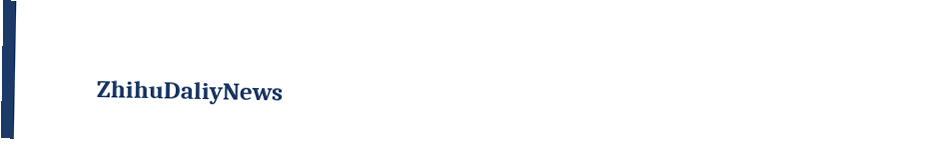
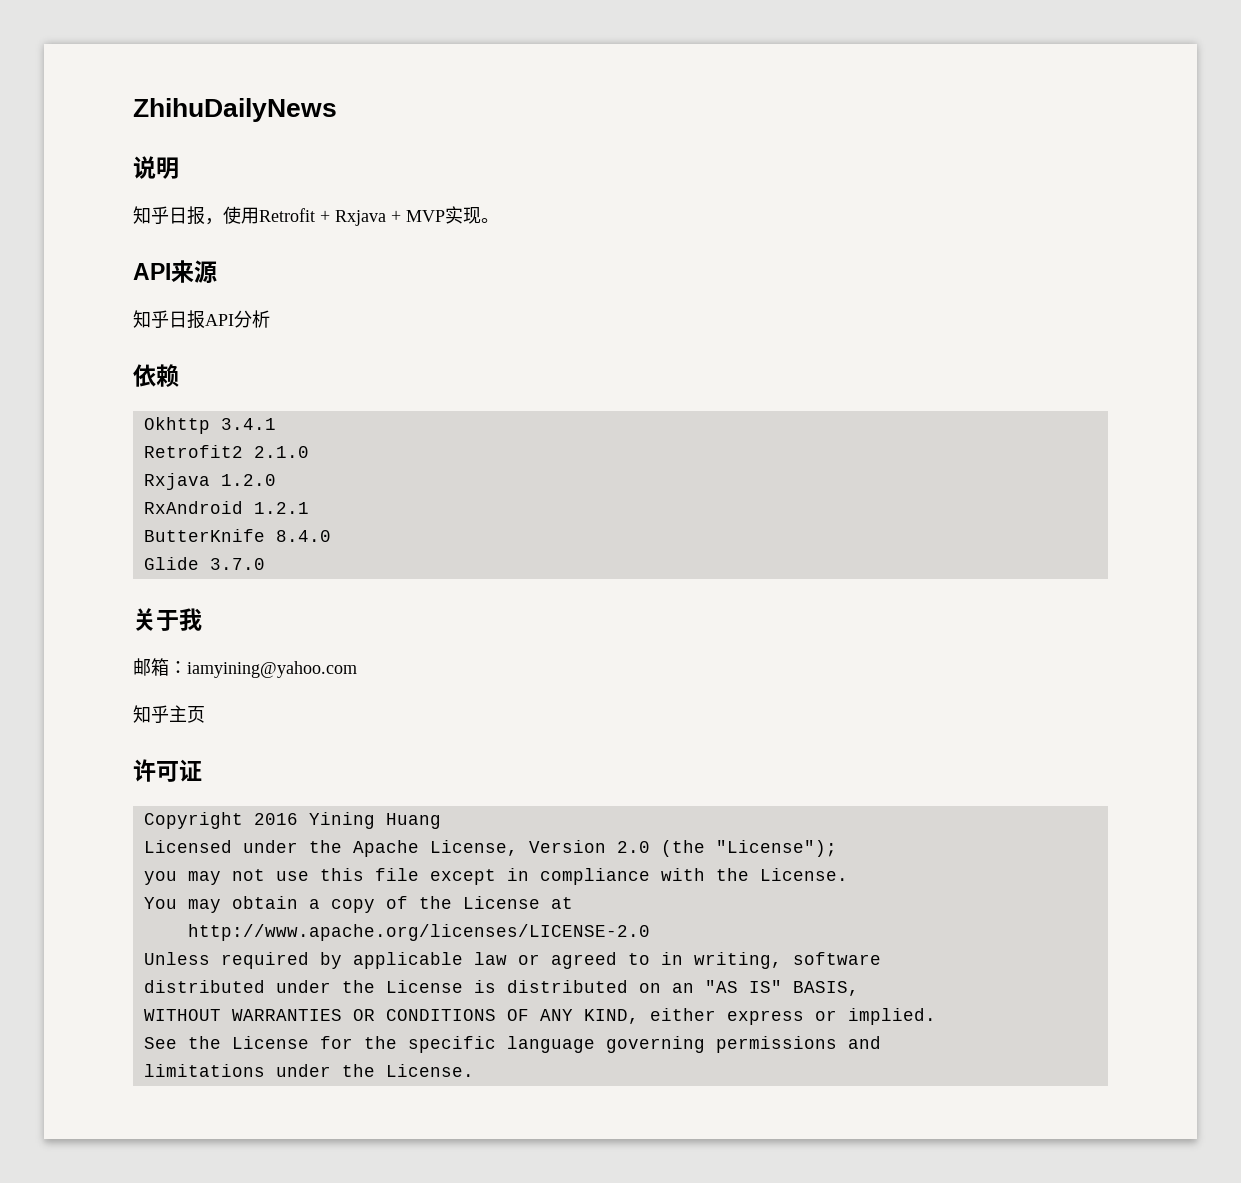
[96,80,283,106] ZhihuDaliyNews -> [133,98,337,122] [133,156,179,179] [133,206,499,226] [133,260,217,284] [133,310,270,329] [133,364,179,387] [143,417,276,434] [143,445,309,458] [143,473,276,490] [143,501,309,514] [143,529,331,542] [143,557,265,570] [133,608,202,631] [133,658,357,678] [133,705,205,723] [133,759,202,782] [143,812,441,829] [143,840,837,857] [143,868,848,885] [143,896,573,913] [187,924,650,941] [143,952,881,969] [143,980,859,996] [143,1008,936,1025] [143,1036,881,1053] [143,1064,474,1077] ZhihuDailyNews // 说明 // 知乎日报，使用Retrofit + Rxjava + MVP实现。 // API来源 // 知乎日报API分析 // 依赖 // Okhttp 3.4.1 // Retrofit2 2.1.0 // Rxjava 1.2.0 // RxAndroid 1.2.1 // ButterKnife 8.4.0 // Glide 3.7.0 // 关于我 // 邮箱：iamyining@yahoo.com // 知乎主页 // 许可证 // Copyright 2016 Yining Huang // Licensed under the Apache License, Version 2.0 (the "License"); // you may not use this file except in compliance with the License. // You may obtain a copy of the License at // http://www.apache.org/licenses/LICENSE-2.0 // Unless required by applicable law or agreed to in writing, software // distributed under the License is distributed on an "AS IS" BASIS, // WITHOUT WARRANTIES OR CONDITIONS OF ANY KIND, either express or implied. // See the License for the specific language governing permissions and // limitations under the License.

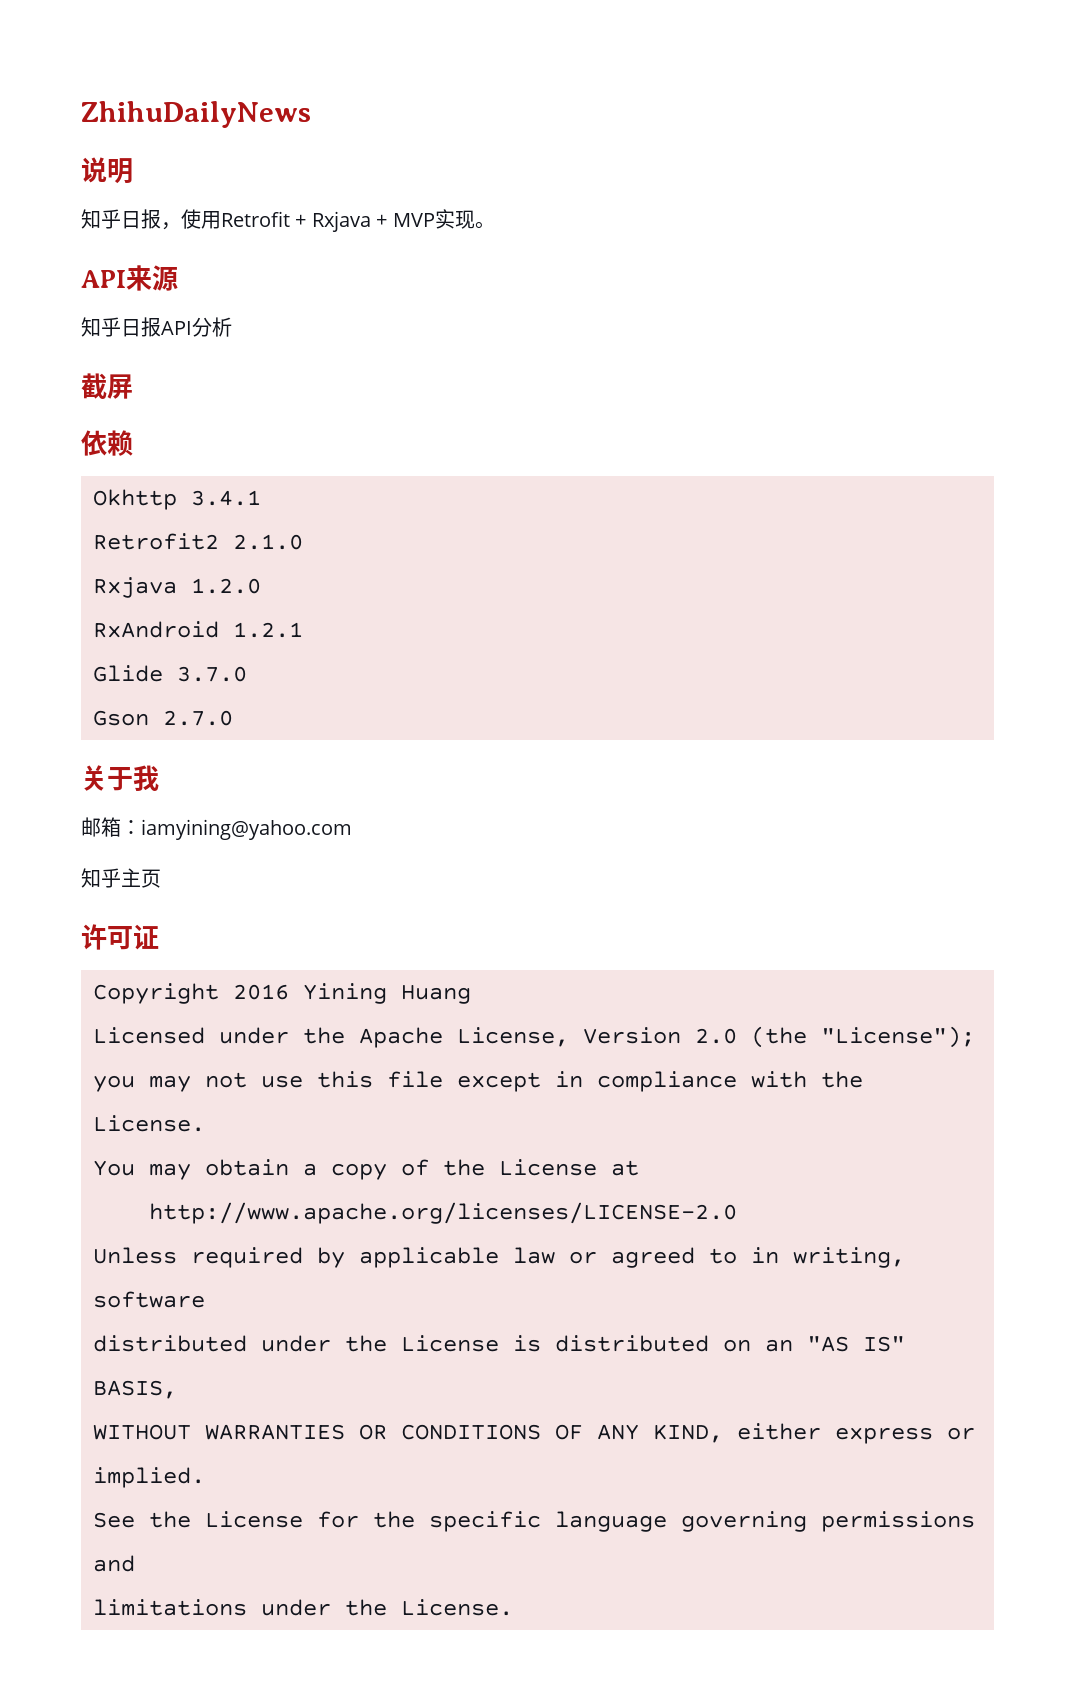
(270, 319) none -> [81,373,133,399] // 截屏
[143,529,331,542] // ButterKnife 8.4.0 -> (303, 630) none
(265, 564) none -> [93,710,233,726] // Gson 2.7.0

